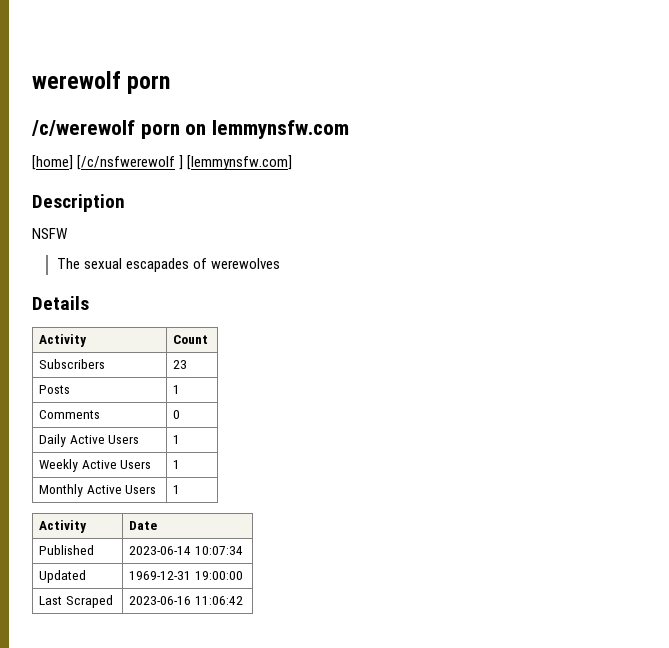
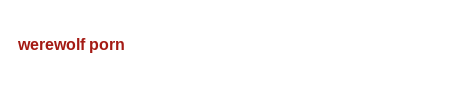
[31,120,350,139] [32,155,293,170] [32,194,125,212] [32,228,68,239] [56,258,280,272] [32,296,89,310] [39,334,88,347] [173,335,209,344] [39,359,106,369] [173,360,188,369] [39,385,71,394] [173,385,181,394] [39,410,101,419] [173,410,181,419] [39,434,140,447] [173,435,181,444] [39,459,152,472] [173,460,181,469] [39,484,157,497] [173,485,181,494] [39,520,88,533] [129,521,158,530] [39,545,95,555] [129,546,243,555] [39,570,87,583] [129,571,243,580] [39,595,113,608] [129,596,243,605] // /c/werewolf porn on lemmynsfw.com // [home] [/c/nsfwerewolf ] [lemmynsfw.com] // Description // NSFW // The sexual escapades of werewolves // Details // Activity | Count // Subscribers | 23 // Posts | 1 // Comments | 0 // Daily Active Users | 1 // Weekly Active Users | 1 // Monthly Active Users | 1 // Activity | Date // Published | 2023-06-14 10:07:34 // Updated | 1969-12-31 19:00:00 // Last Scraped | 2023-06-16 11:06:42 -> (126, 46) none

